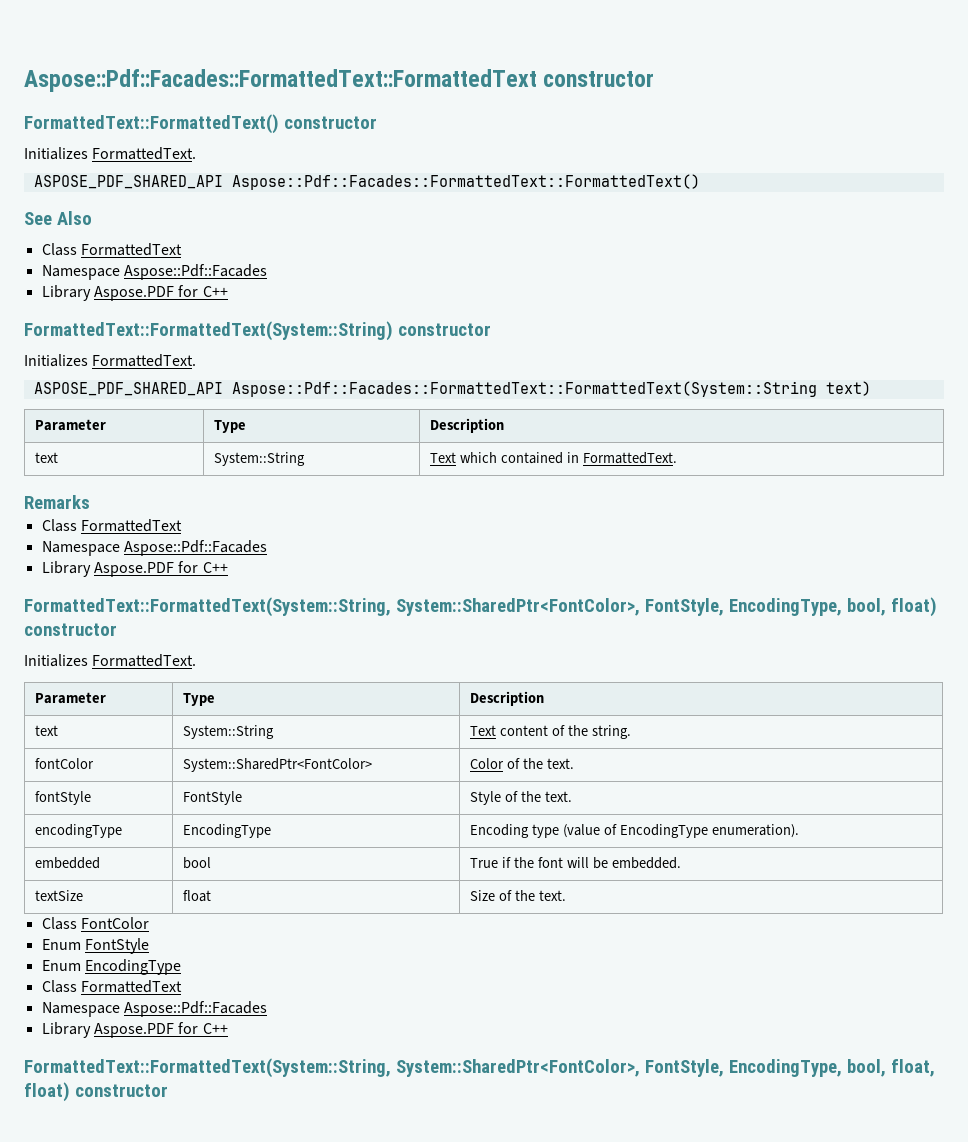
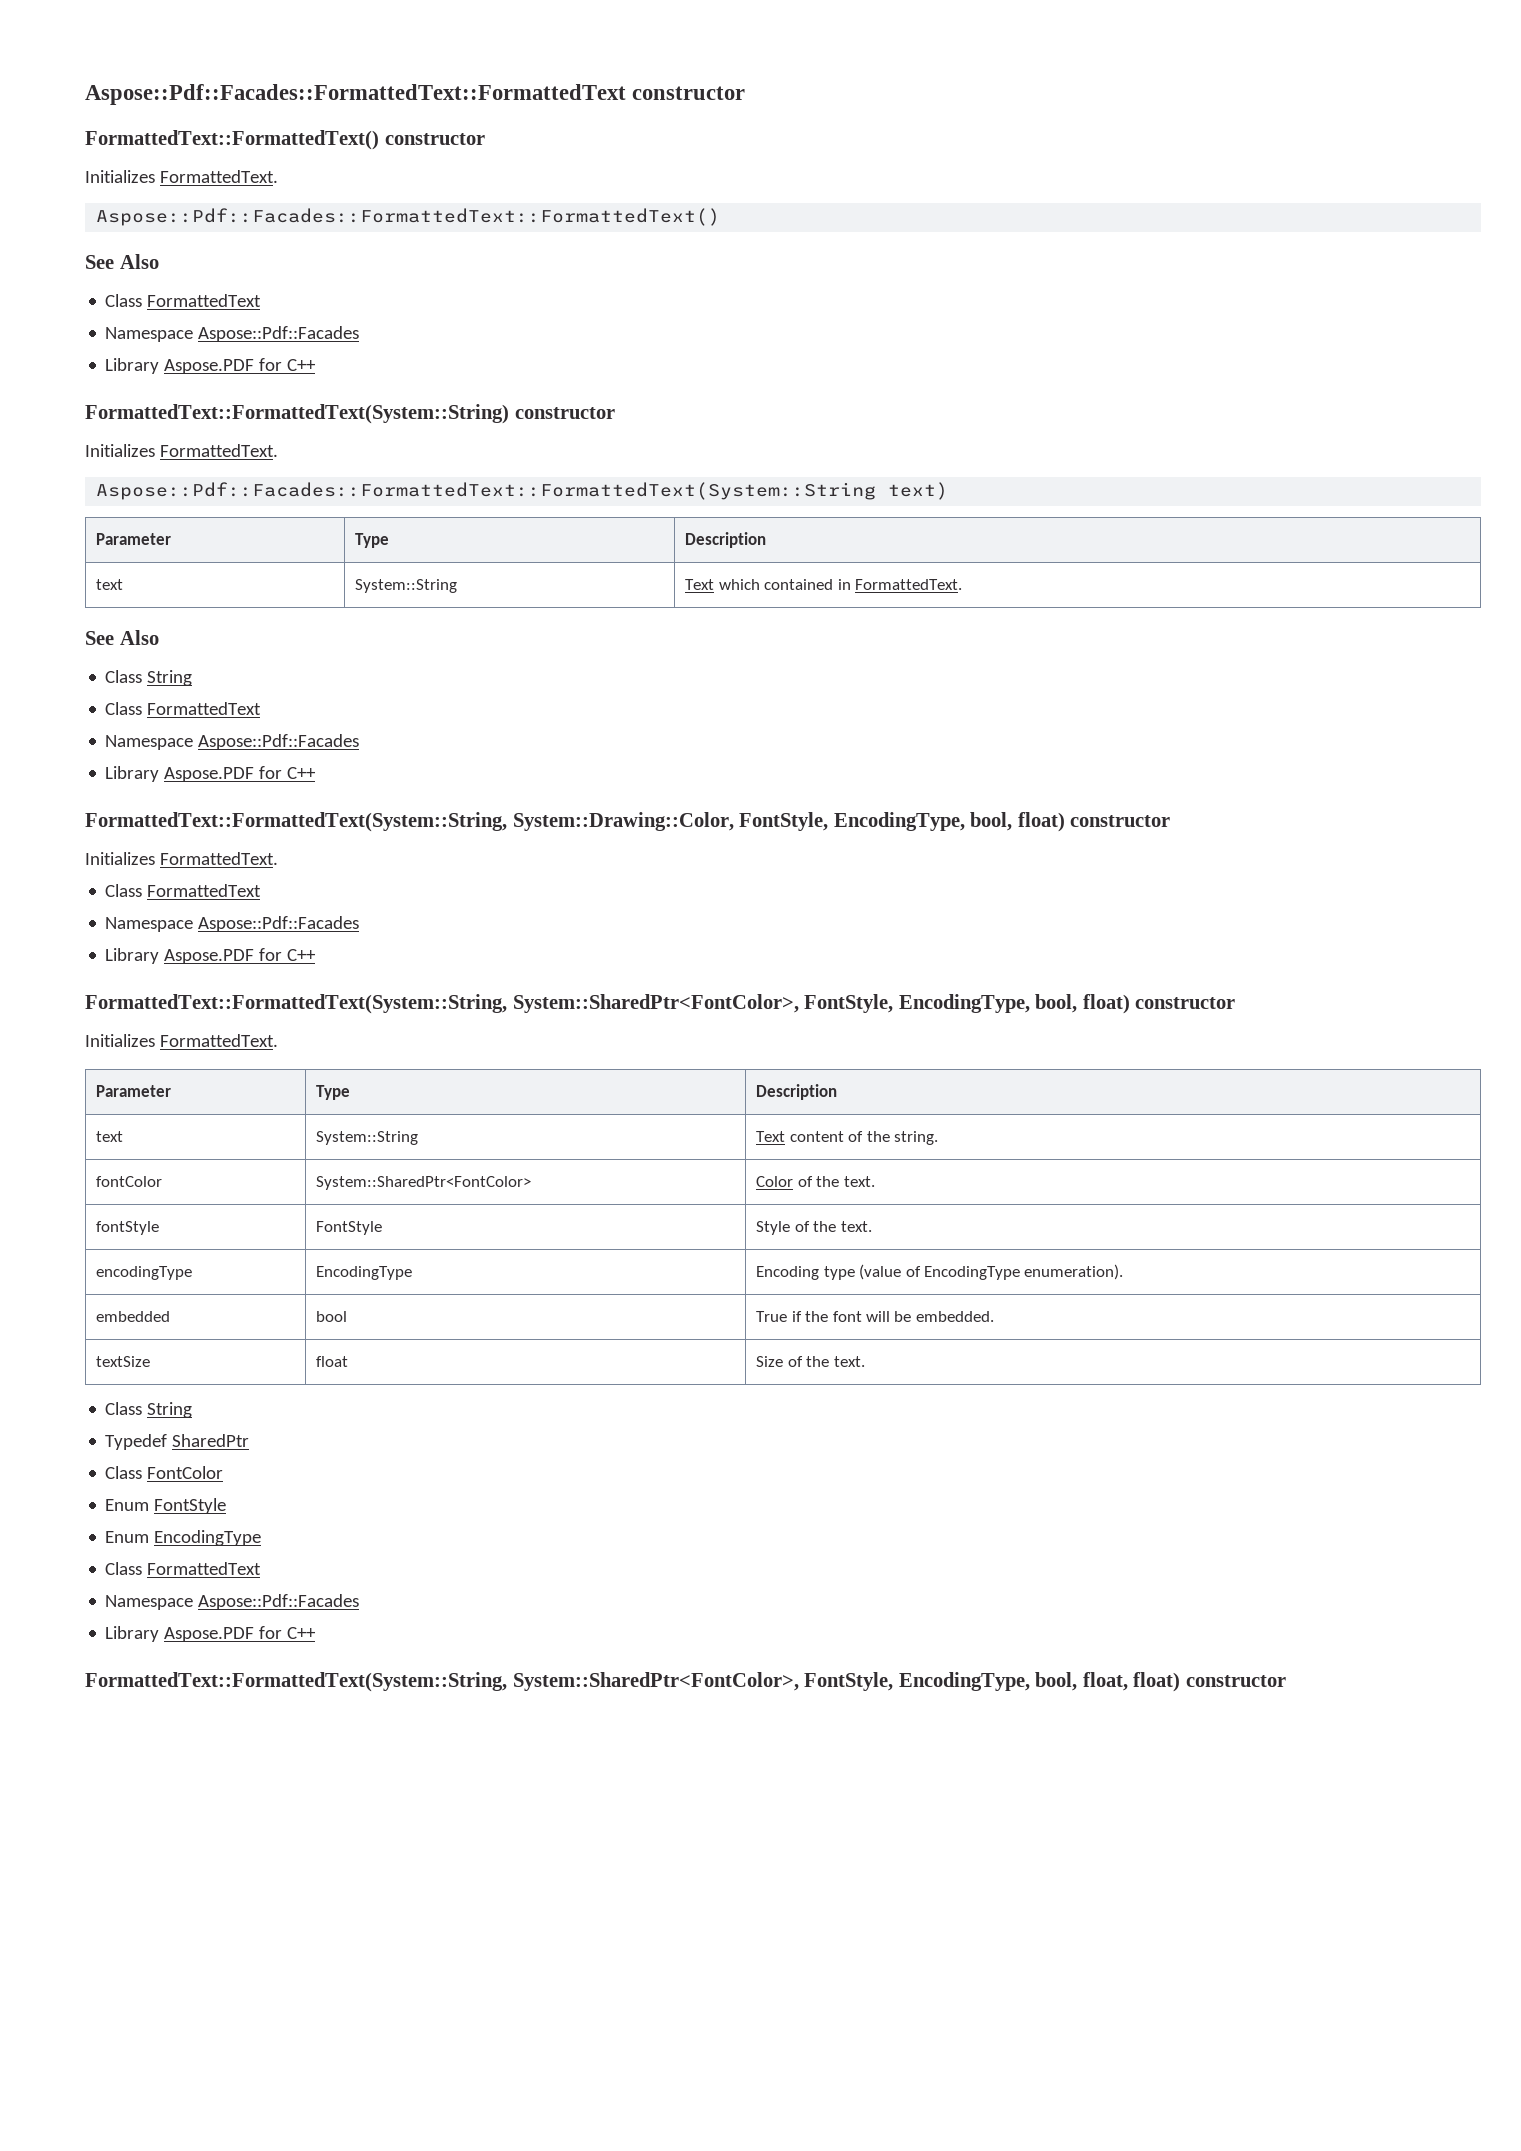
[33,175,223,189] ASPOSE_PDF_SHARED_API -> (278, 176) none
[33,382,223,396] ASPOSE_PDF_SHARED_API -> (278, 450) none
[24,495,90,509] Remarks -> [85,630,159,645] [105,670,193,686] [105,702,262,715] [105,734,360,750] [105,766,317,782] [85,812,1171,832] [85,852,278,865] See Also // Class String // Class FormattedText // Namespace Aspose::Pdf::Facades // Library Aspose.PDF for C++ // FormattedText::FormattedText(System::String, System::Drawing::Color, FontStyle, EncodingType, bool, float) constructor // Initializes FormattedText.
(566, 895) none -> [105,1402,193,1418] [105,1434,250,1450] // Class String // Typedef SharedPtr

